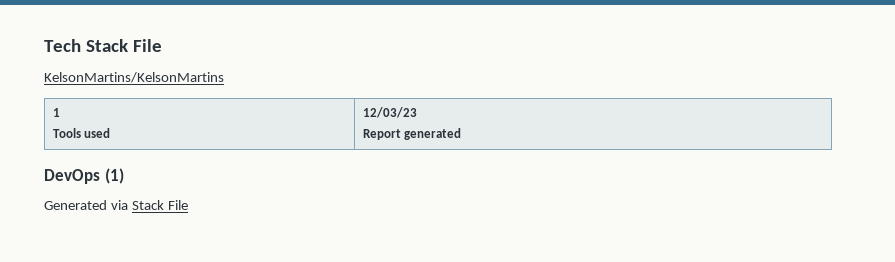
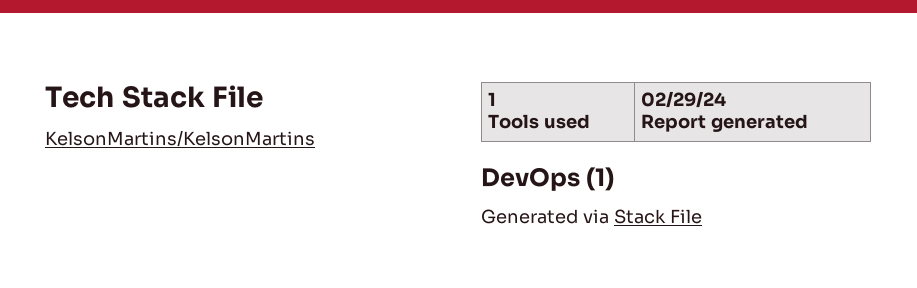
[362,107,417,118] 12/03/23 -> [641,91,727,108] 02/29/24

